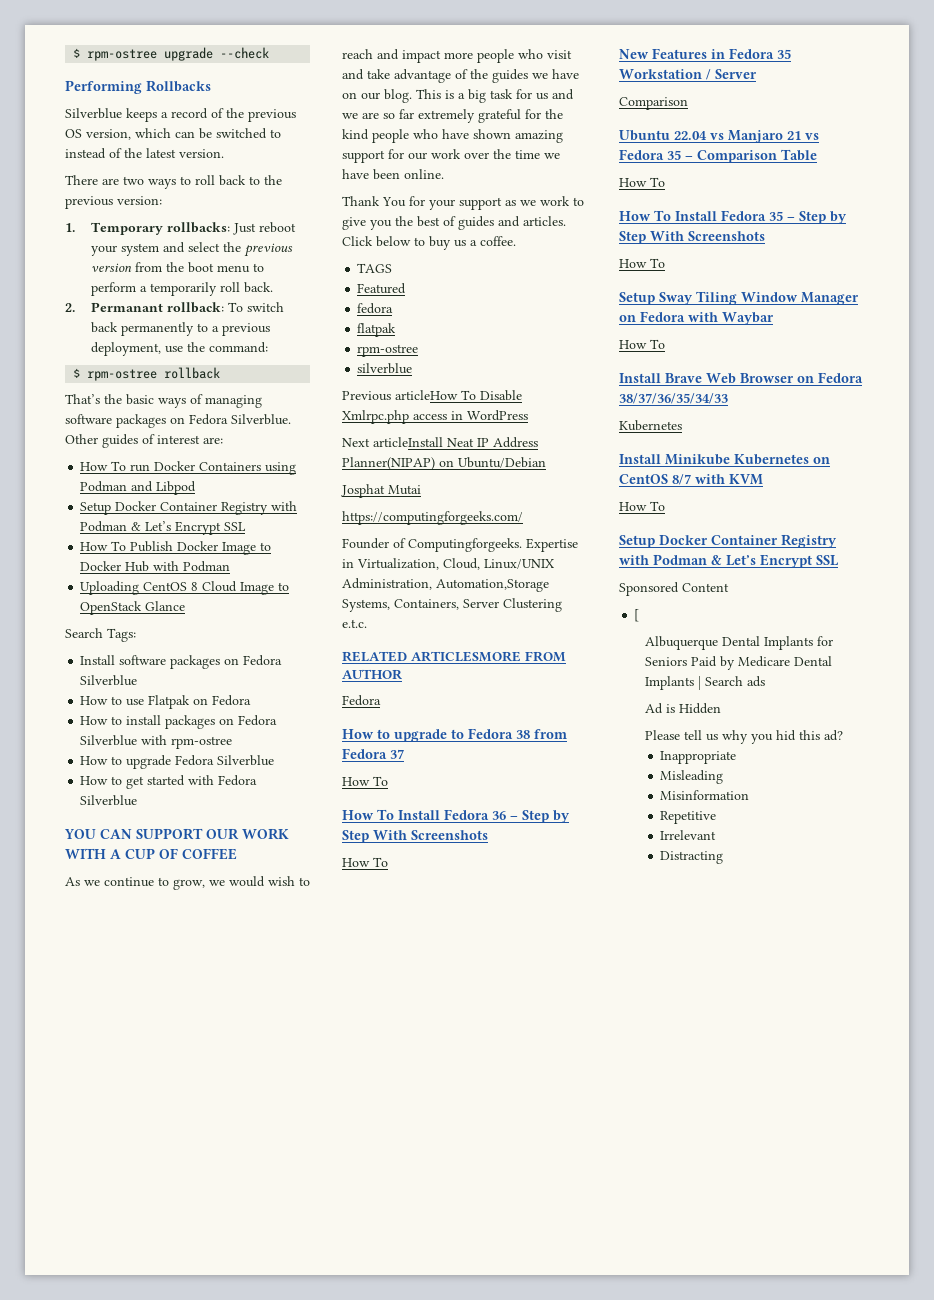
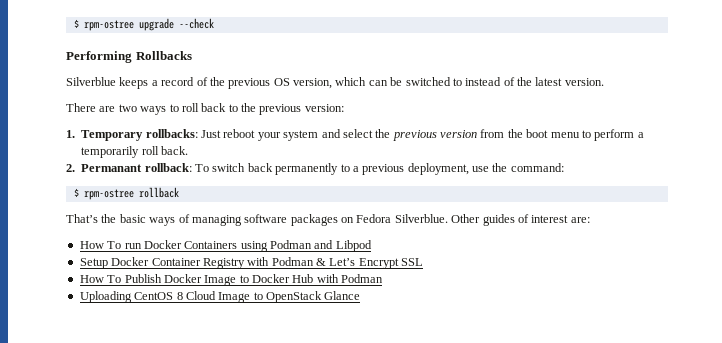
[65,628,136,642] [80,655,283,669] [80,675,138,686] [80,695,252,709] [80,715,278,729] [80,735,233,749] [80,755,275,769] [80,775,258,789] [80,795,138,806] [64,828,289,840] [65,848,237,860] [65,876,310,890] [342,49,572,63] [342,69,579,83] [342,89,574,103] [342,109,563,123] [342,129,563,143] [342,149,560,163] [342,169,444,180] [342,196,584,210] [342,216,566,230] [342,236,516,250] [357,263,393,273] [357,283,407,294] [357,303,394,314] [357,323,397,337] [357,344,419,357] [357,363,413,374] [342,390,522,401] [342,410,528,424] [342,437,538,448] [342,457,546,470] [341,484,421,498] [342,511,523,525] [342,538,578,552] [342,558,555,570] [342,578,549,592] [342,598,562,612] [342,619,367,628] [342,651,566,662] [342,669,402,680] [342,695,381,706] [342,728,567,742] [342,748,404,759] [342,776,388,786] [342,809,570,823] [342,830,488,843] [342,857,388,867] [619,48,791,59] [619,69,757,80] [619,97,688,110] [619,130,819,143] [619,149,817,163] [619,177,665,187] [619,210,847,224] [619,231,765,244] [619,258,665,268] [619,291,859,305] [619,311,774,325] [619,339,665,349] [619,372,863,384] [619,393,728,404] [619,420,682,431] [619,454,830,465] [619,474,763,485] [619,501,665,511] [619,534,837,548] [619,554,839,568] [619,582,729,596] [634,609,640,622] [644,636,833,650] [644,656,832,670] [644,676,765,690] [644,703,721,714] [644,730,843,744] [660,751,737,764] [660,770,724,784] [660,790,750,800] [660,811,717,824] [660,830,717,840] [660,851,724,864] // Search Tags: // Install software packages on Fedora Silverblue // How to use Flatpak on Fedora // How to install packages on Fedora Silverblue with rpm-ostree // How to upgrade Fedora Silverblue // How to get started with Fedora Silverblue // YOU CAN SUPPORT OUR WORK WITH A CUP OF COFFEE // As we continue to grow, we would wish to reach and impact more people who visit and take advantage of the guides we have on our blog. This is a big task for us and we are so far extremely grateful for the kind people who have shown amazing support for our work over the time we have been online. // Thank You for your support as we work to give you the best of guides and articles. Click below to buy us a coffee. // TAGS // Featured // fedora // flatpak // rpm-ostree // silverblue // Previous articleHow To Disable Xmlrpc.php access in WordPress // Next articleInstall Neat IP Address Planner(NIPAP) on Ubuntu/Debian // Josphat Mutai // https://computingforgeeks.com/ // Founder of Computingforgeeks. Expertise in Virtualization, Cloud, Linux/UNIX Administration, Automation,Storage Systems, Containers, Server Clustering e.t.c. // RELATED ARTICLESMORE FROM AUTHOR // Fedora // How to upgrade to Fedora 38 from Fedora 37 // How To // How To Install Fedora 36 – Step by Step With Screenshots // How To // New Features in Fedora 35 Workstation / Server // Comparison // Ubuntu 22.04 vs Manjaro 21 vs Fedora 35 – Comparison Table // How To // How To Install Fedora 35 – Step by Step With Screenshots // How To // Setup Sway Tiling Window Manager on Fedora with Waybar // How To // Install Brave Web Browser on Fedora 38/37/36/35/34/33 // Kubernetes // Install Minikube Kubernetes on CentOS 8/7 with KVM // How To // Setup Docker Container Registry with Podman & Let’s Encrypt SSL // Sponsored Content // [ // Albuquerque Dental Implants for Seniors Paid by Medicare Dental Implants | Search ads // Ad is Hidden // Please tell us why you hid this ad? // Inappropriate // Misleading // Misinformation // Repetitive // Irrelevant // Distracting -> (361, 295) none

